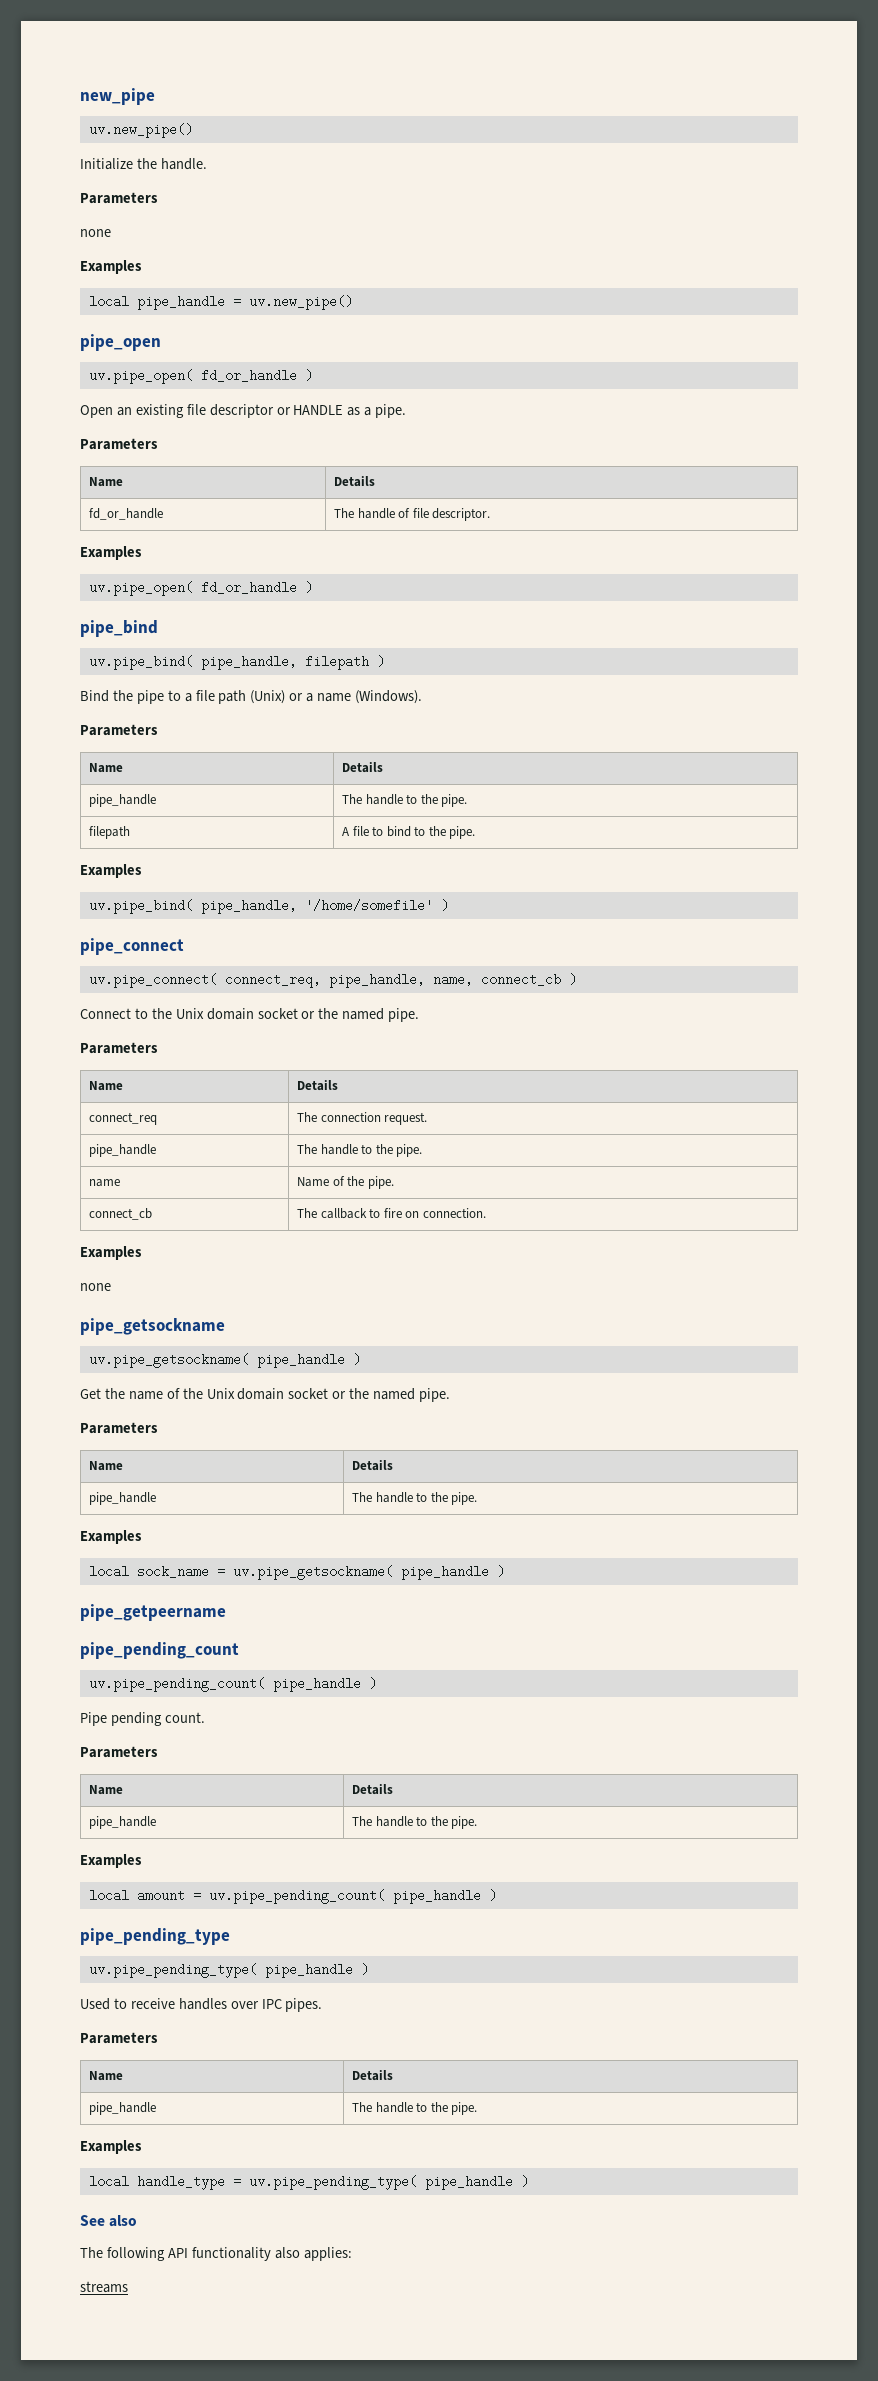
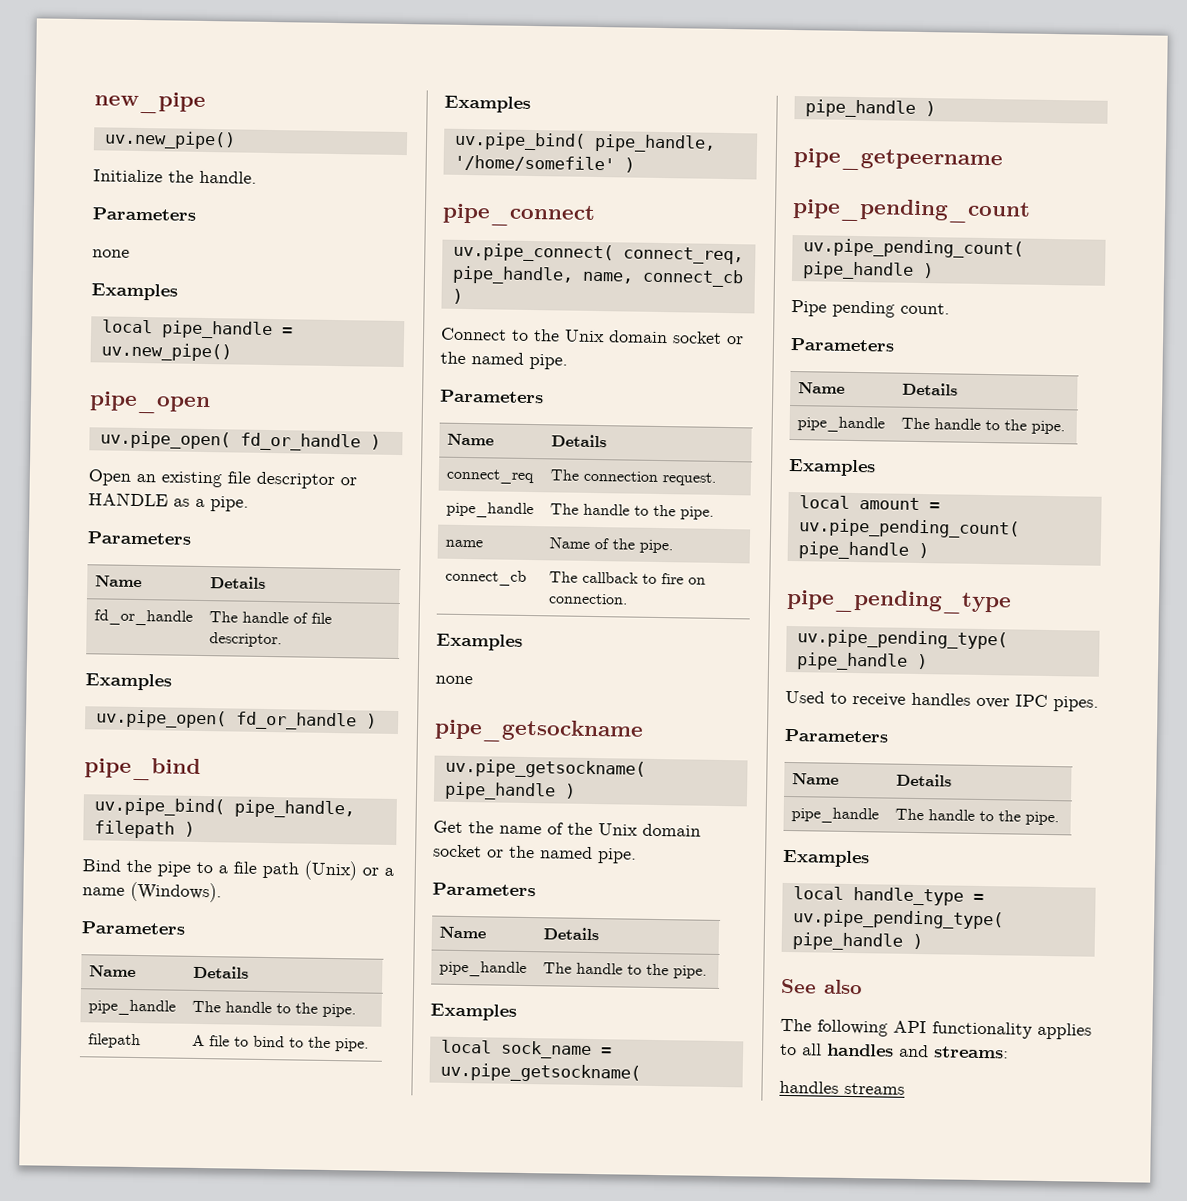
[274,2247,352,2261] also applies: // -> [1037,1022,1092,1040] [780,1043,1009,1059] [779,1080,839,1094] applies to all handles and streams: // handles

